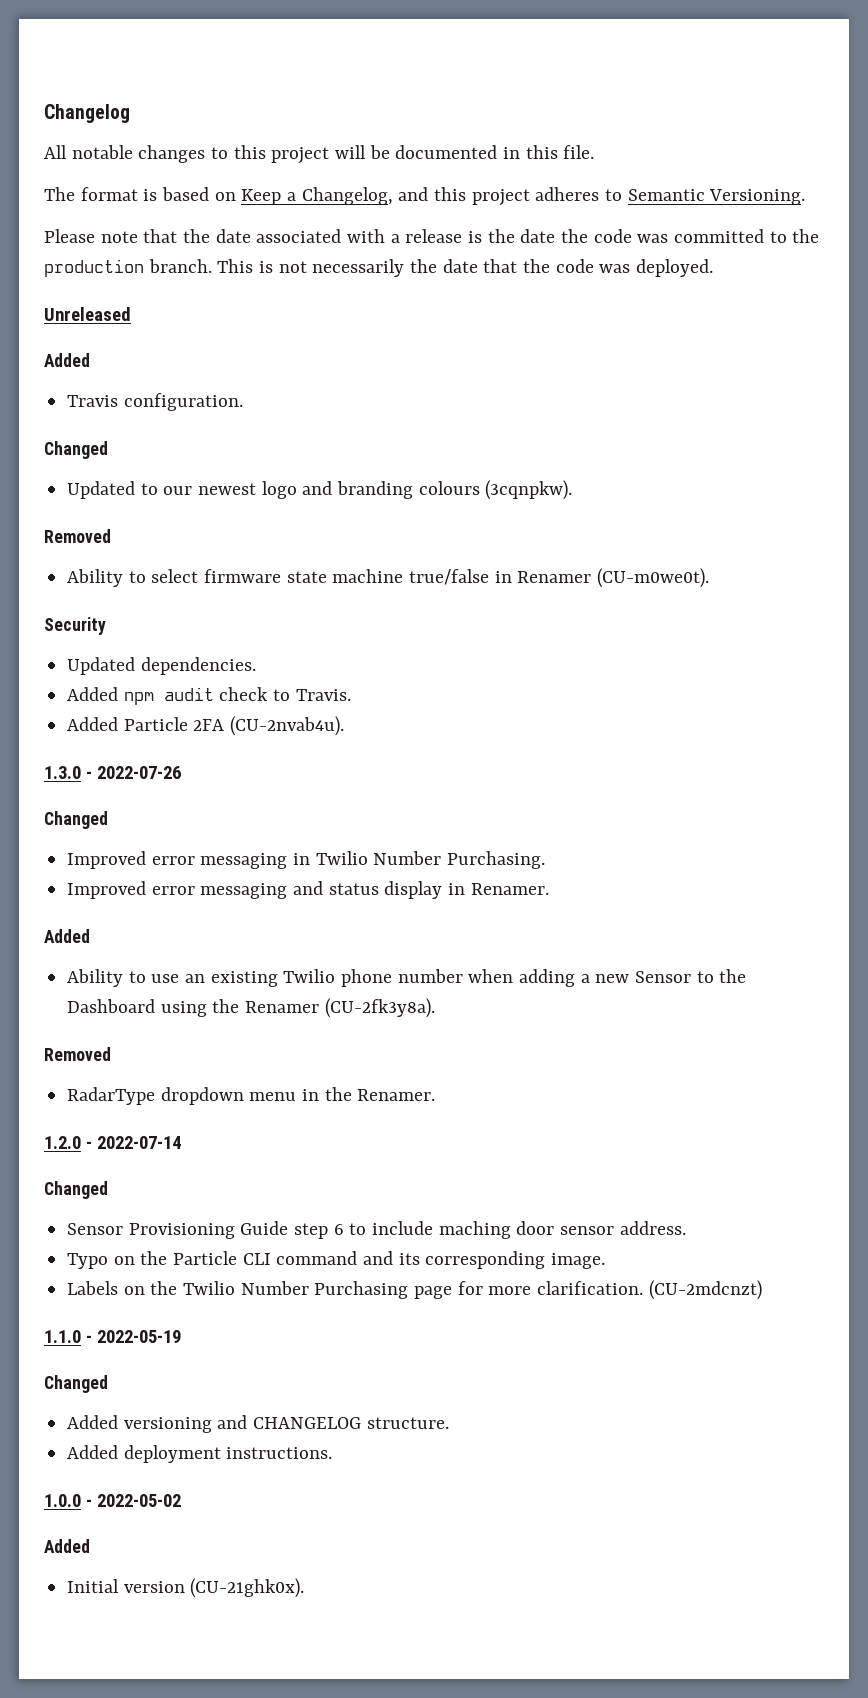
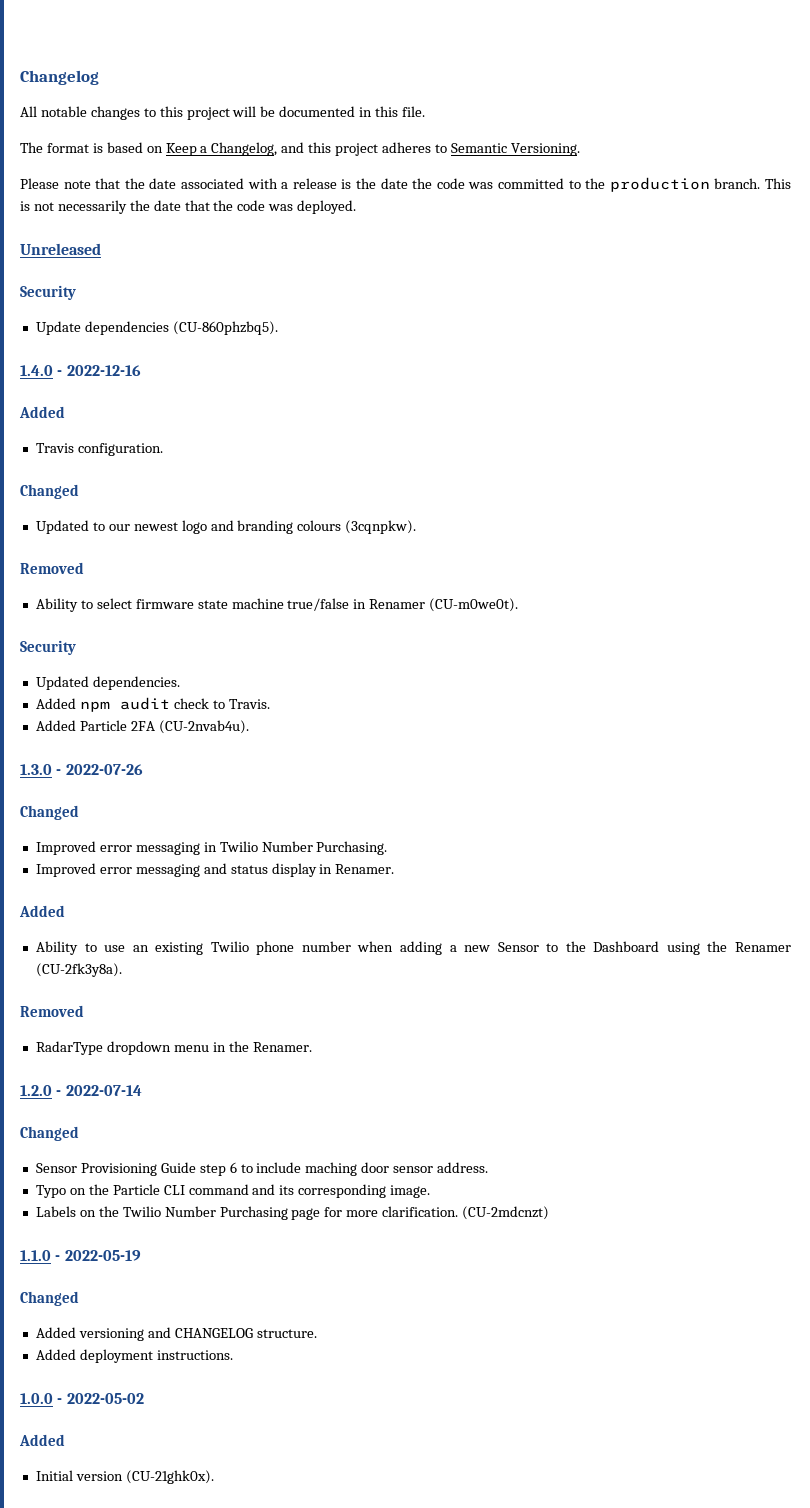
(131, 314) none -> [20,285,76,300] [35,321,278,335] [20,365,141,376] // Security // Update dependencies (CU-860phzbq5). // 1.4.0 - 2022-12-16

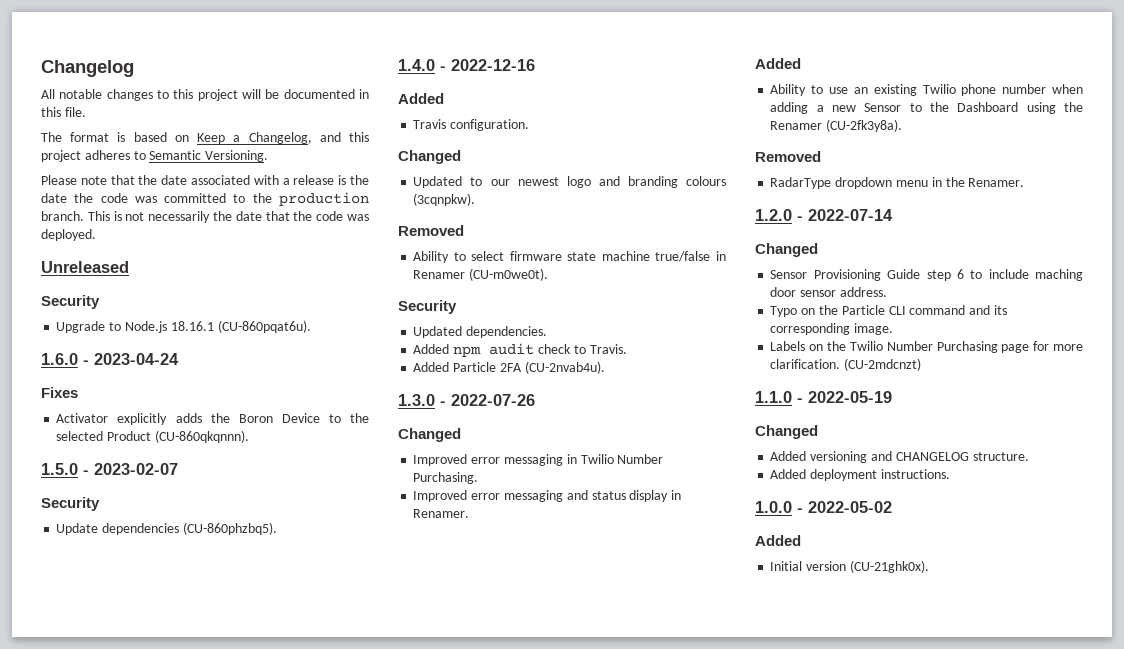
(76, 292) none -> [56,320,311,333] [41,353,179,365] [41,387,78,398] [56,413,369,425] [56,430,249,443] [41,463,178,475] [41,497,100,511] // Upgrade to Node.js 18.16.1 (CU-860pqat6u). // 1.6.0 - 2023-04-24 // Fixes // Activator explicitly adds the Boron Device to the selected Product (CU-860qkqnnn). // 1.5.0 - 2023-02-07 // Security

